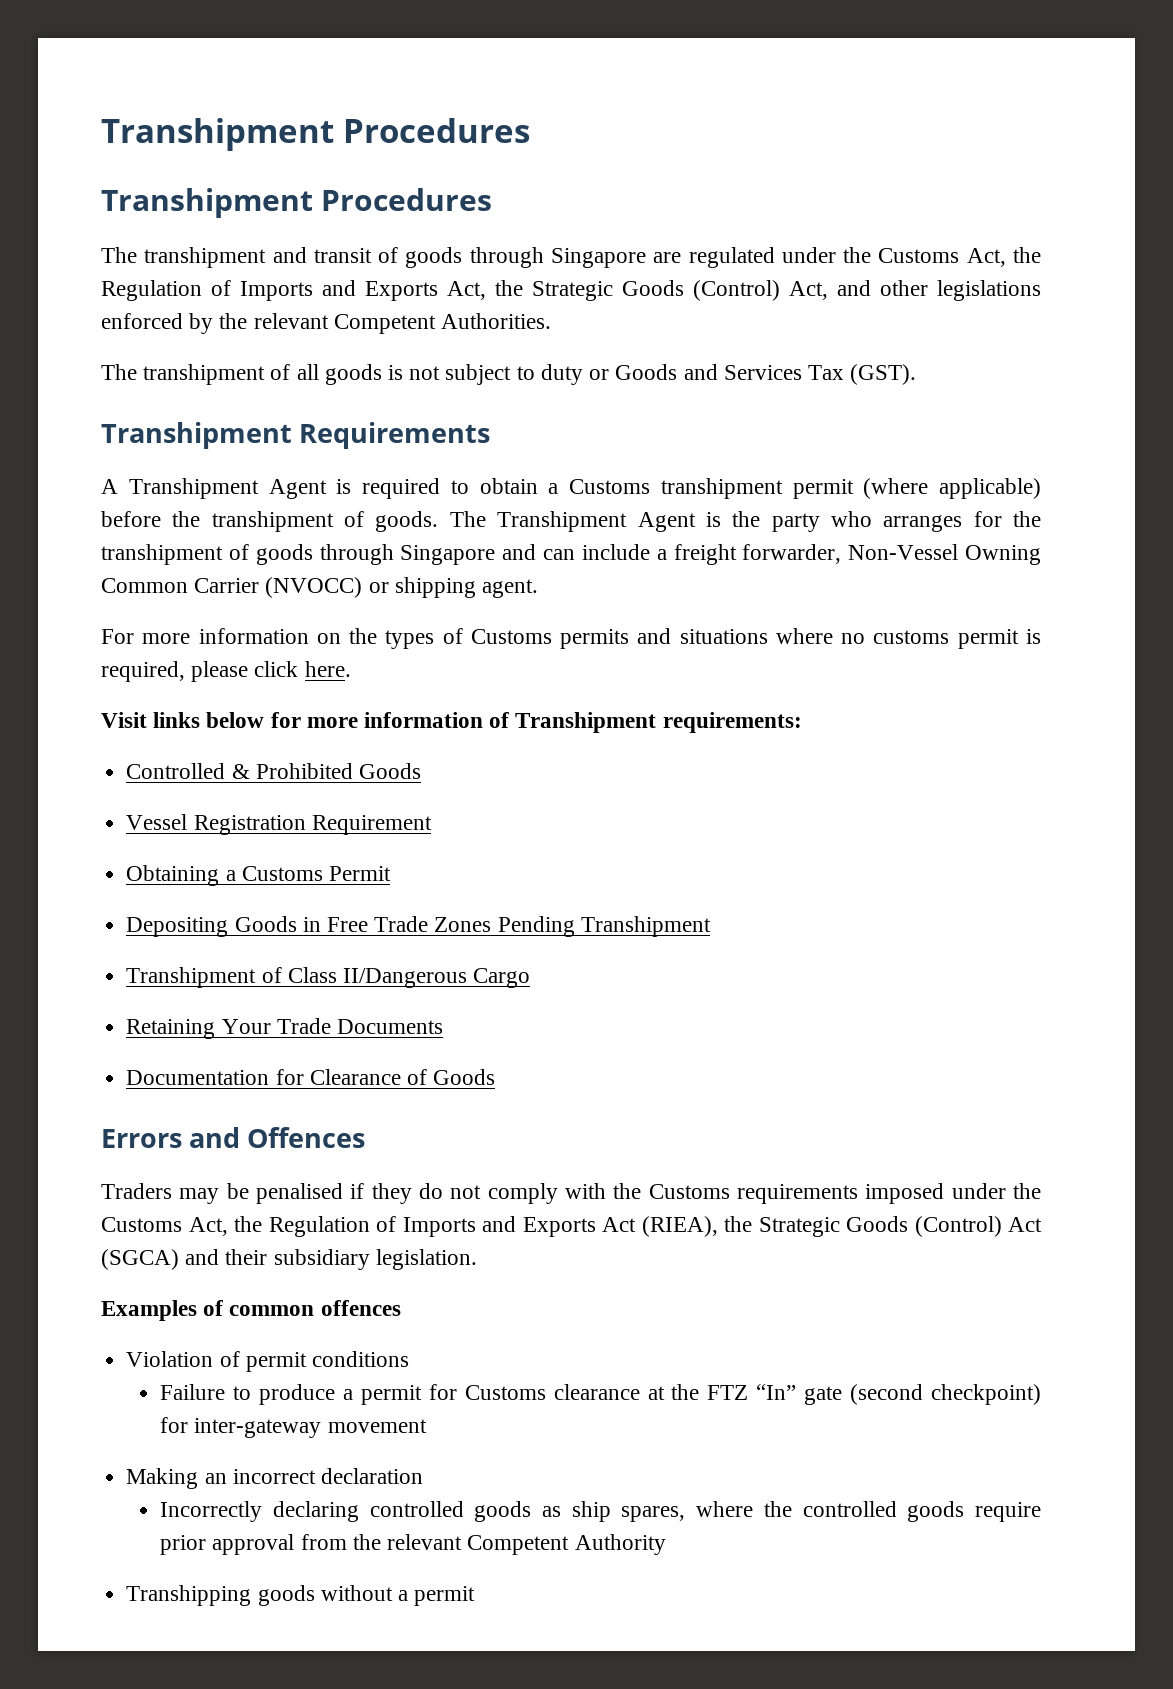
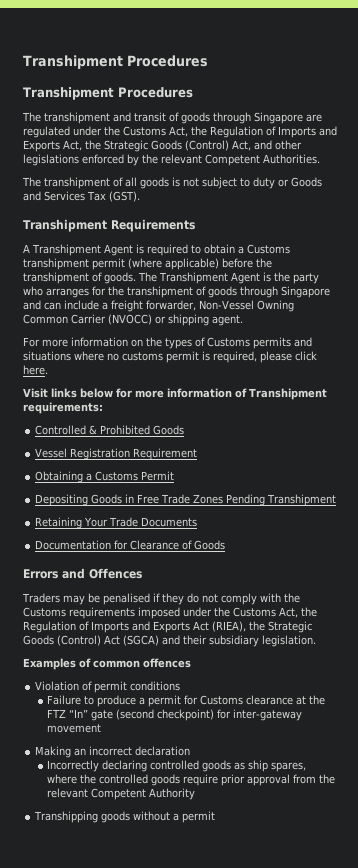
[126,967,531,988] // Transhipment of Class II/Dangerous Cargo -> (337, 500) none

